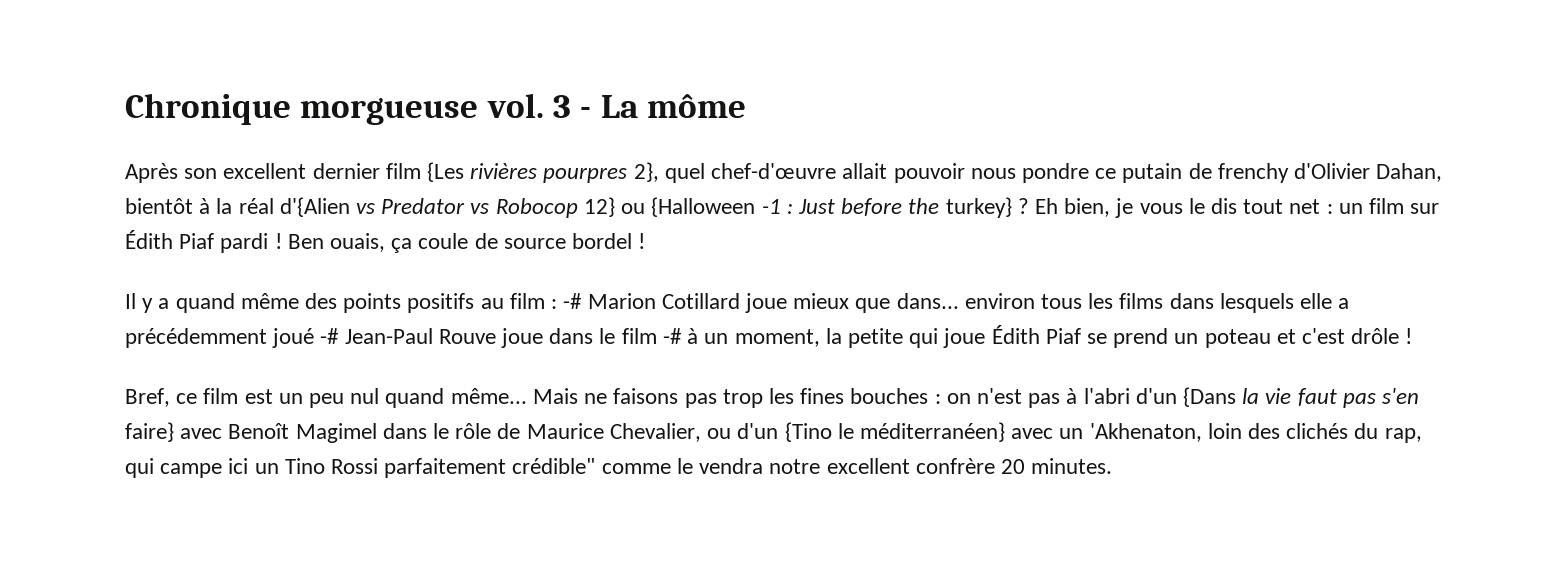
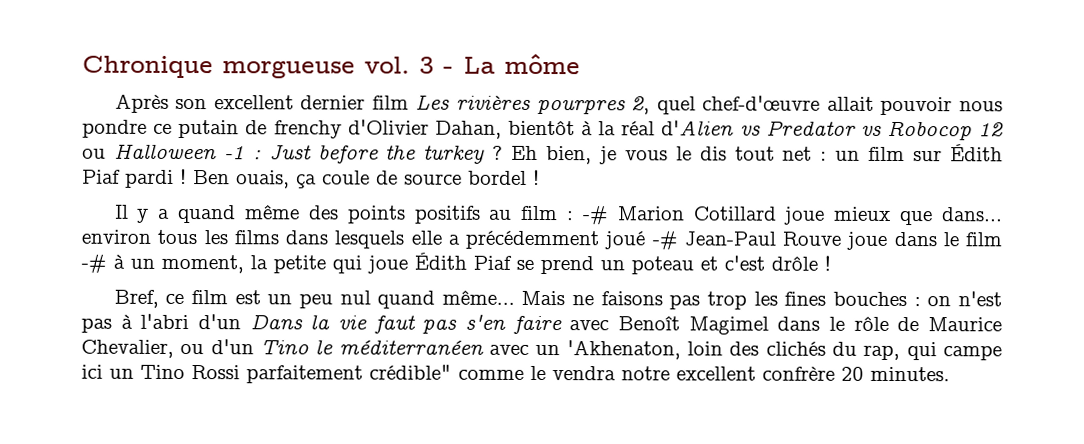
[427,162,465,182] {Les -> [415,94,451,110] Les
[633,162,659,182] 2}, -> [631,96,651,115] 2,
[279,197,350,217] d'{Alien -> [661,120,735,136] d'Alien
[583,197,756,217] 12} ou {Halloween -> [978,122,1004,137] [82,143,217,160] 12 ou Halloween
[945,197,1012,218] turkey} -> [423,145,486,164] turkey
[1183,387,1237,407] {Dans -> [249,314,303,330] Dans
[125,422,174,442] faire} -> [512,315,562,335] faire
[784,422,1005,442] {Tino le méditerranéen} -> [260,339,484,355] Tino le méditerranéen

